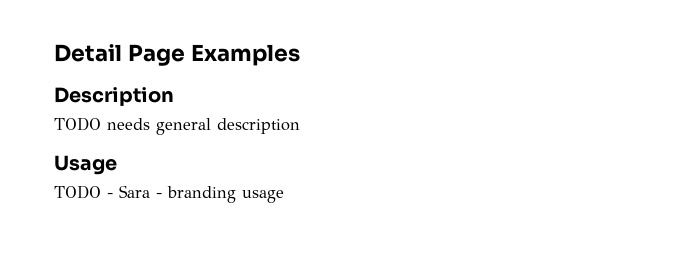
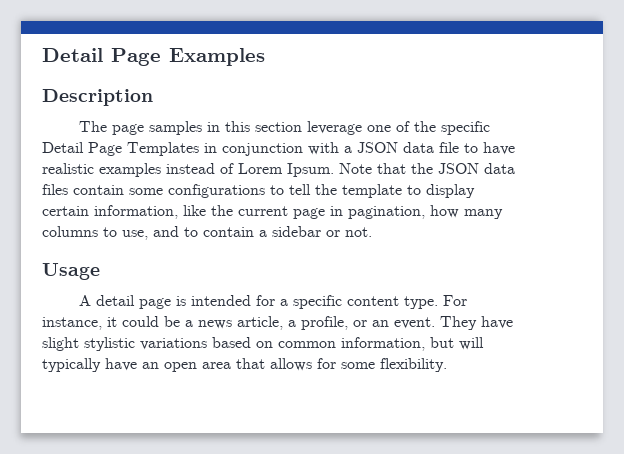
[54,117,300,135] [54,155,117,175] [54,185,284,203] TODO needs general description // Usage // TODO - Sara - branding usage -> [79,121,491,135] [42,142,515,156] [42,163,515,177] [42,184,475,198] [42,205,503,219] [42,226,372,240] [42,263,100,280] [79,295,468,309] [42,316,513,330] [42,337,484,351] [42,358,447,372] The page samples in this section leverage one of the specific Detail Page Templates in conjunction with a JSON data file to have realistic examples instead of Lorem Ipsum. Note that the JSON data files contain some configurations to tell the template to display certain information, like the current page in pagination, how many columns to use, and to contain a sidebar or not. // Usage // A detail page is intended for a specific content type. For instance, it could be a news article, a profile, or an event. They have slight stylistic variations based on common information, but will typically have an open area that allows for some flexibility.

